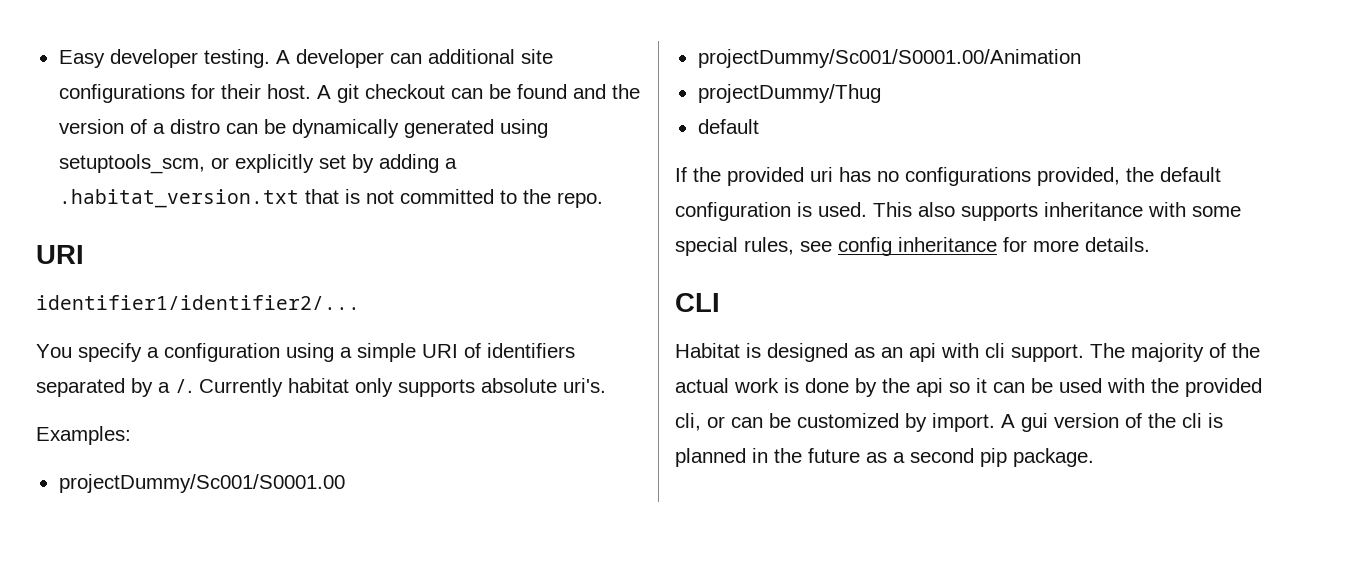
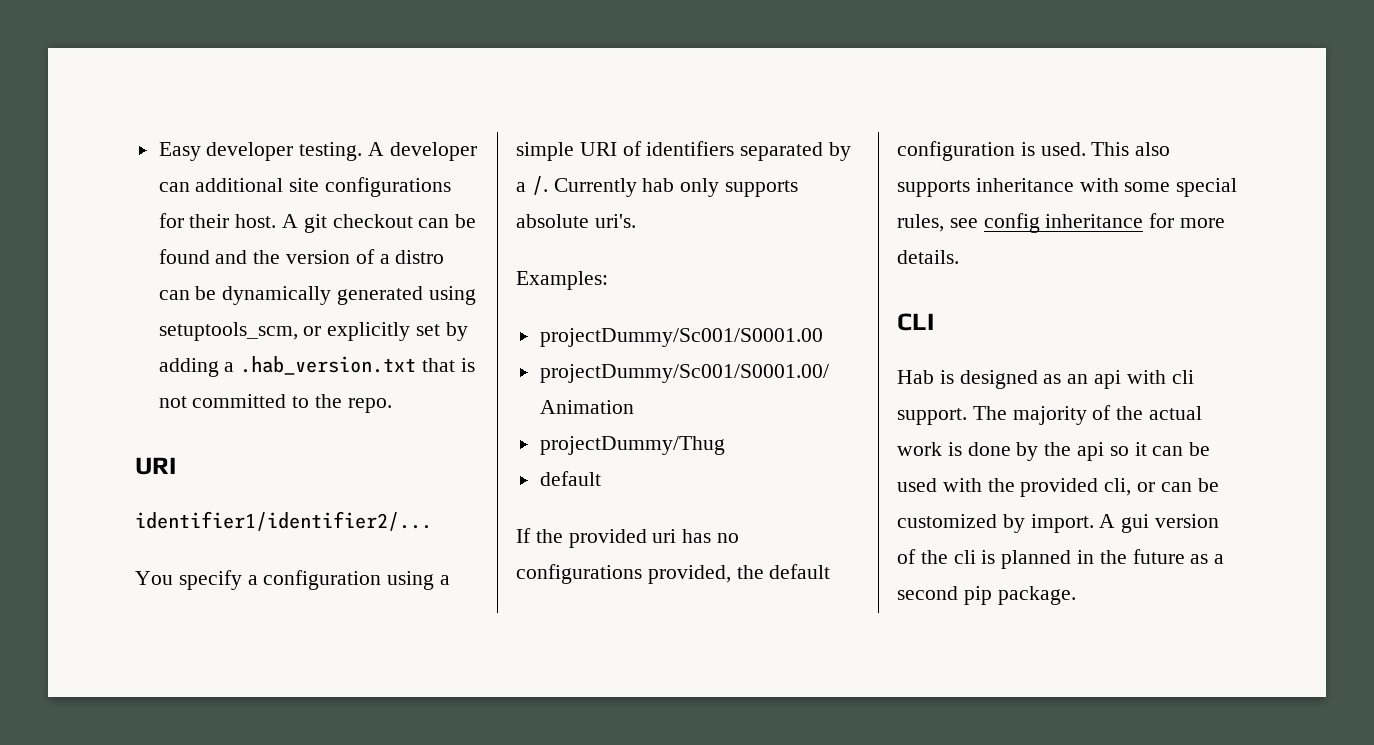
[58,189,299,208] .habitat_version.txt -> [240,356,417,375] .hab_version.txt
[288,378,349,393] habitat -> [642,178,675,192] hab
[675,343,740,358] Habitat -> [897,370,934,384] Hab

